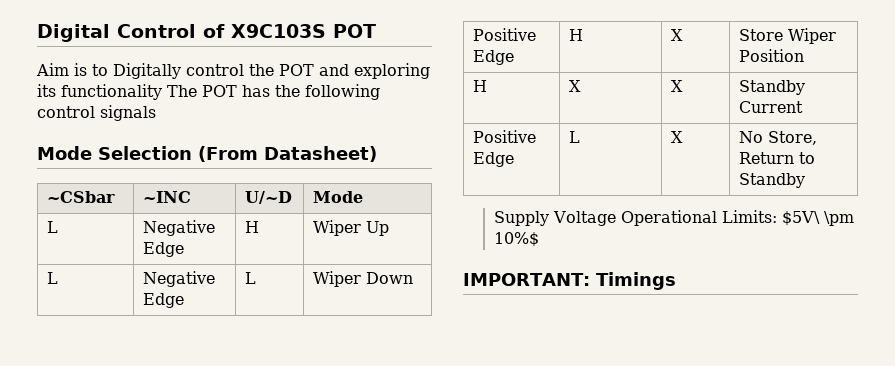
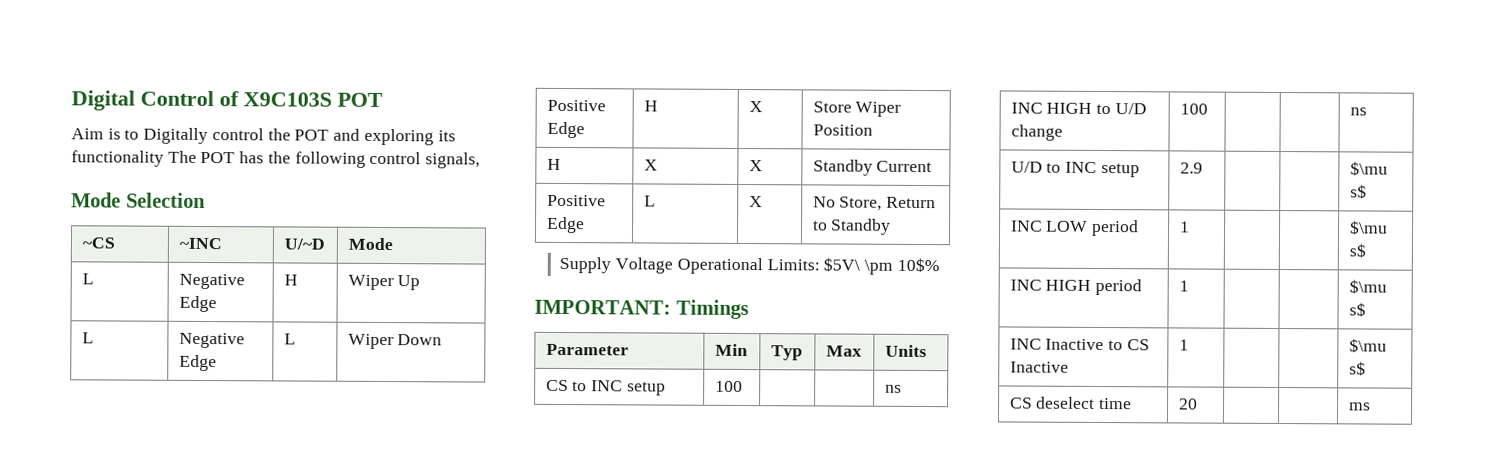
[100,105,156,121] signals -> [425,152,481,169] signals,
[198,146,377,162] [46,191,115,203] (From Datasheet) // ~CSbar -> [81,237,115,249] // ~CS
[493,232,539,247] 10%$ -> [896,257,940,273] 10$%
(676, 281) none -> [545,343,629,356] [714,343,748,357] [770,345,803,361] [825,345,862,357] [884,344,927,358] [545,379,666,396] [714,380,743,393] [884,384,902,393] [1010,102,1147,115] [1010,124,1063,141] [1179,103,1208,115] [1349,107,1367,116] [1010,161,1140,178] [1179,162,1203,174] [1349,161,1388,176] [1349,184,1367,199] [1010,219,1139,237] [1179,221,1190,233] [1349,220,1388,235] [1348,243,1366,258] [1009,278,1142,296] [1178,280,1189,292] [1348,279,1387,294] [1348,302,1366,317] [1009,338,1150,351] [1009,361,1069,373] [1178,339,1189,351] [1348,338,1387,353] [1348,361,1366,376] [1009,396,1132,410] [1178,398,1198,410] [1348,402,1371,411] // Parameter | Min | Typ | Max | Units // CS to INC setup | 100 | | | ns // INC HIGH to U/D change | 100 | | | ns // U/D to INC setup | 2.9 | | | $\mu s$ // INC LOW period | 1 | | | $\mu s$ // INC HIGH period | 1 | | | $\mu s$ // INC Inactive to CS Inactive | 1 | | | $\mu s$ // CS deselect time | 20 | | | ms

